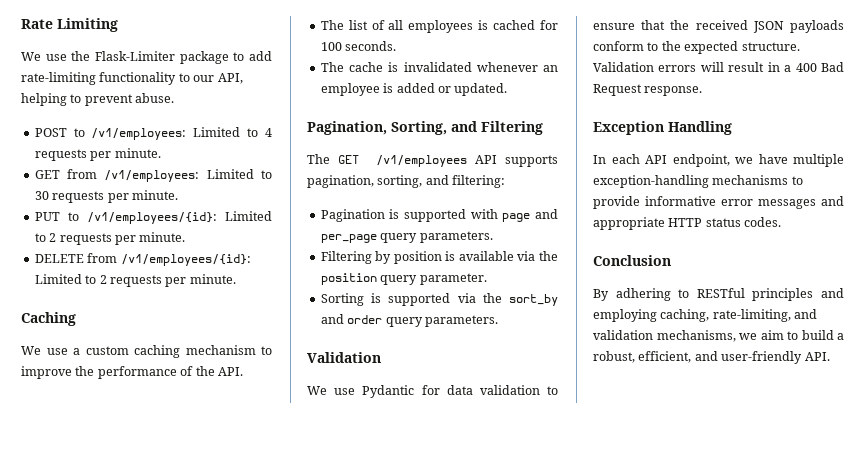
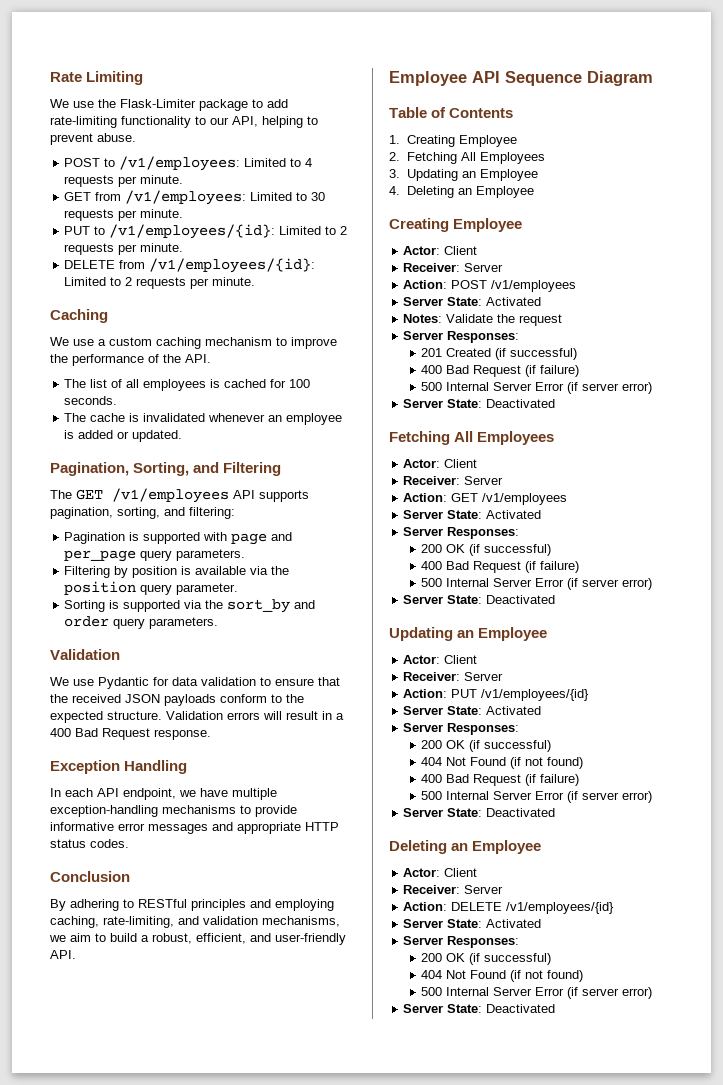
(830, 356) none -> [389,71,653,86] [389,107,514,118] [389,135,518,147] [389,152,546,164] [389,169,539,181] [389,186,535,198] [389,218,523,232] [403,246,478,255] [403,263,504,272] [403,280,577,292] [403,297,542,306] [403,314,563,326] [403,331,520,343] [421,348,578,360] [421,365,580,377] [421,382,653,394] [403,399,556,408] [389,431,555,445] [403,459,478,468] [403,476,504,485] [403,493,568,505] [403,510,542,519] [403,527,520,539] [421,544,552,556] [421,561,580,573] [421,578,653,590] [403,595,556,604] [389,627,548,641] [403,655,478,664] [403,672,504,681] [403,689,590,701] [403,706,542,715] [403,723,520,735] [421,740,552,752] [421,757,584,769] [421,774,580,786] [421,791,653,803] [403,808,556,817] [389,840,542,854] [403,868,478,877] [403,885,504,894] [403,902,615,914] [403,919,542,928] [403,936,520,948] [421,953,552,965] [421,970,584,982] [421,987,653,999] [403,1004,556,1013] // Employee API Sequence Diagram // Table of Contents // 1. Creating Employee // 2. Fetching All Employees // 3. Updating an Employee // 4. Deleting an Employee // Creating Employee // Actor: Client // Receiver: Server // Action: POST /v1/employees // Server State: Activated // Notes: Validate the request // Server Responses: // 201 Created (if successful) // 400 Bad Request (if failure) // 500 Internal Server Error (if server error) // Server State: Deactivated // Fetching All Employees // Actor: Client // Receiver: Server // Action: GET /v1/employees // Server State: Activated // Server Responses: // 200 OK (if successful) // 400 Bad Request (if failure) // 500 Internal Server Error (if server error) // Server State: Deactivated // Updating an Employee // Actor: Client // Receiver: Server // Action: PUT /v1/employees/{id} // Server State: Activated // Server Responses: // 200 OK (if successful) // 404 Not Found (if not found) // 400 Bad Request (if failure) // 500 Internal Server Error (if server error) // Server State: Deactivated // Deleting an Employee // Actor: Client // Receiver: Server // Action: DELETE /v1/employees/{id} // Server State: Activated // Server Responses: // 200 OK (if successful) // 404 Not Found (if not found) // 500 Internal Server Error (if server error) // Server State: Deactivated

